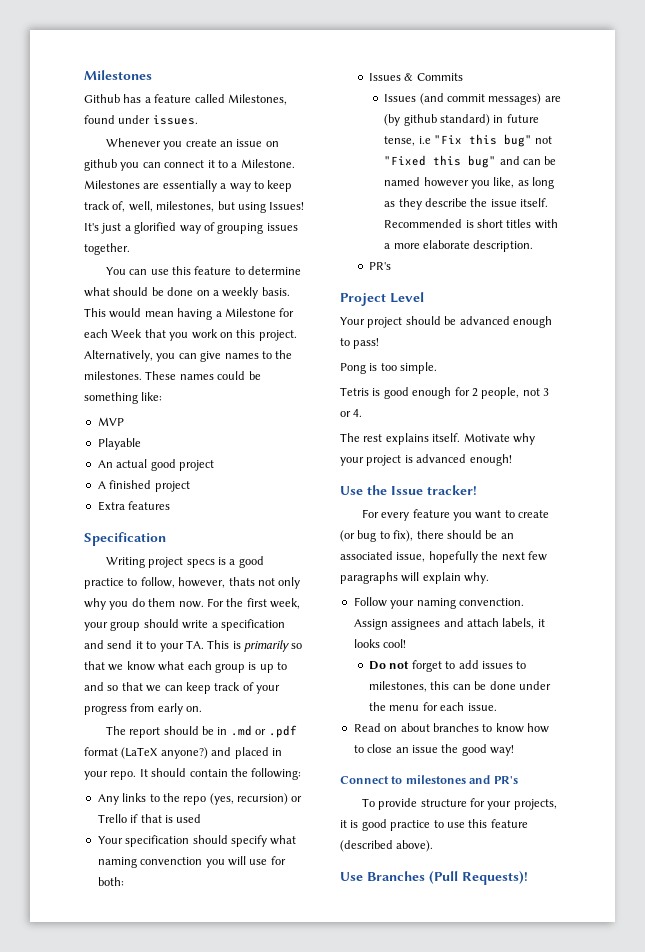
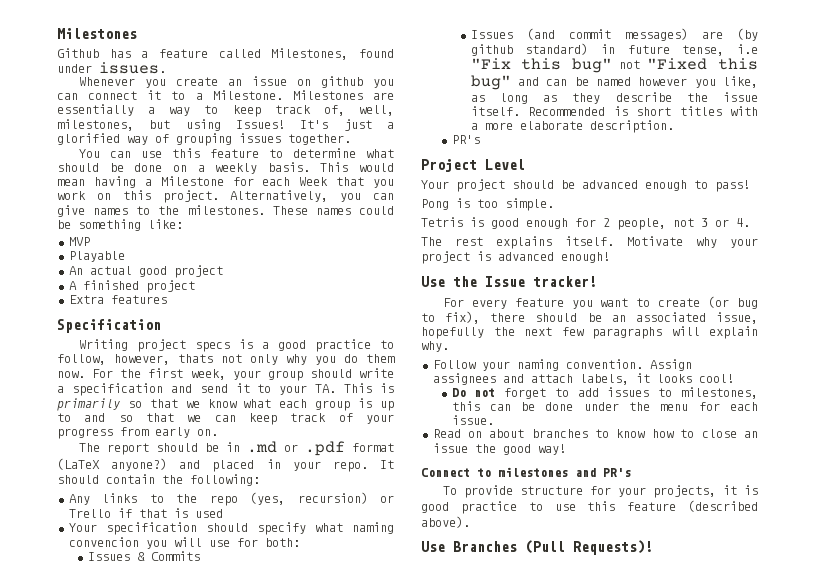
[140,857,203,865] convenction -> [68,537,139,547] convencion
[458,598,524,606] convenction. -> [565,359,643,369] convention.

